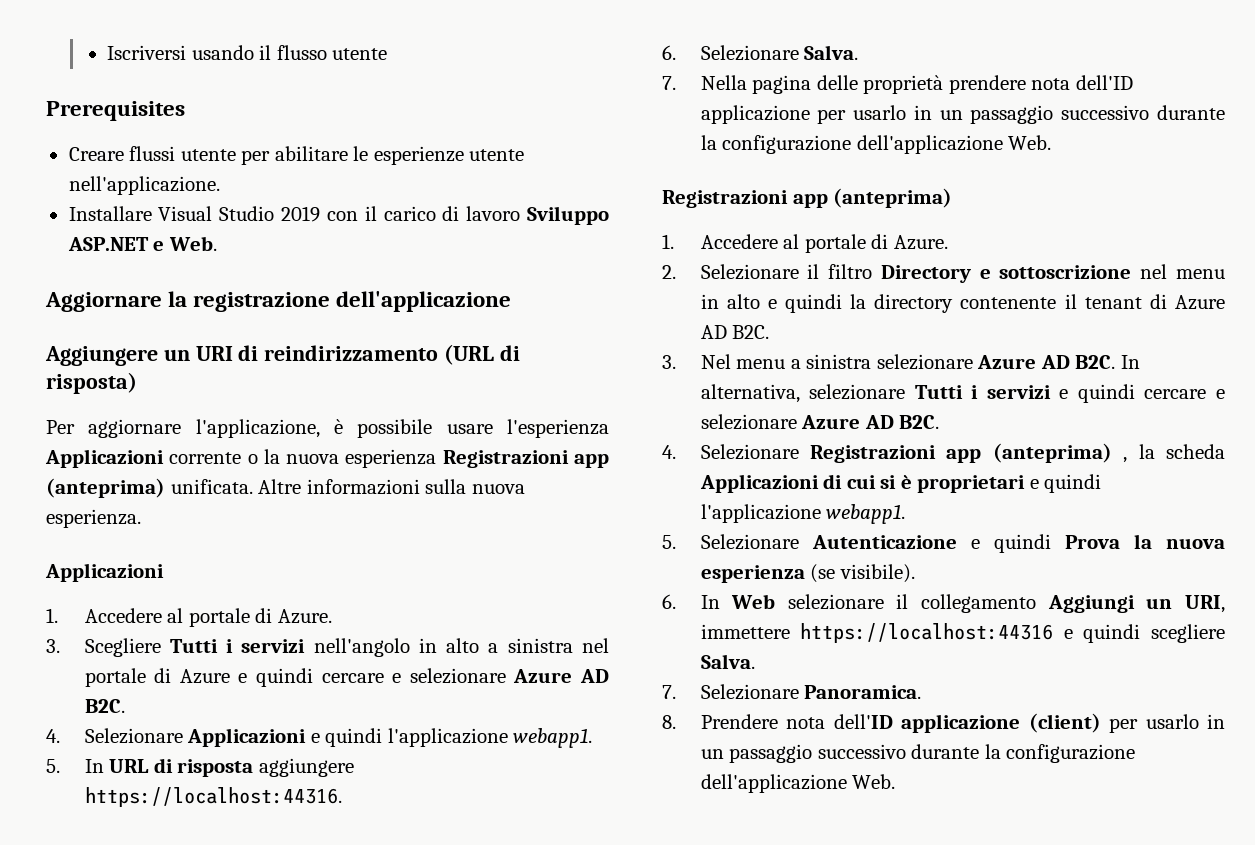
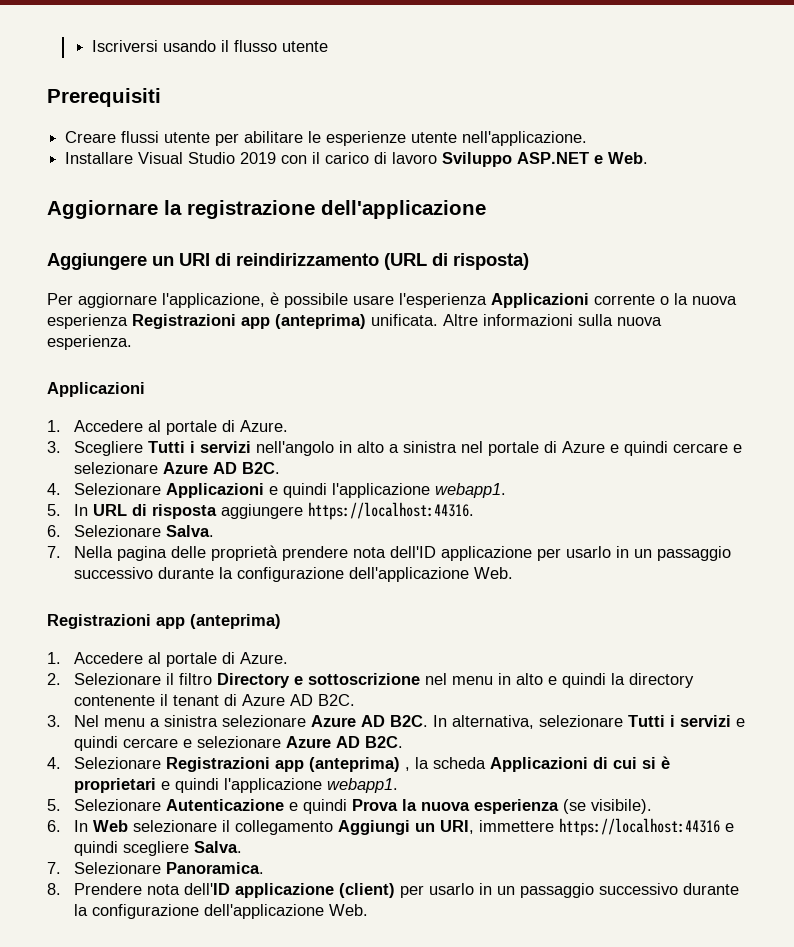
[46,101,185,121] Prerequisites -> [47,88,161,107] Prerequisiti

